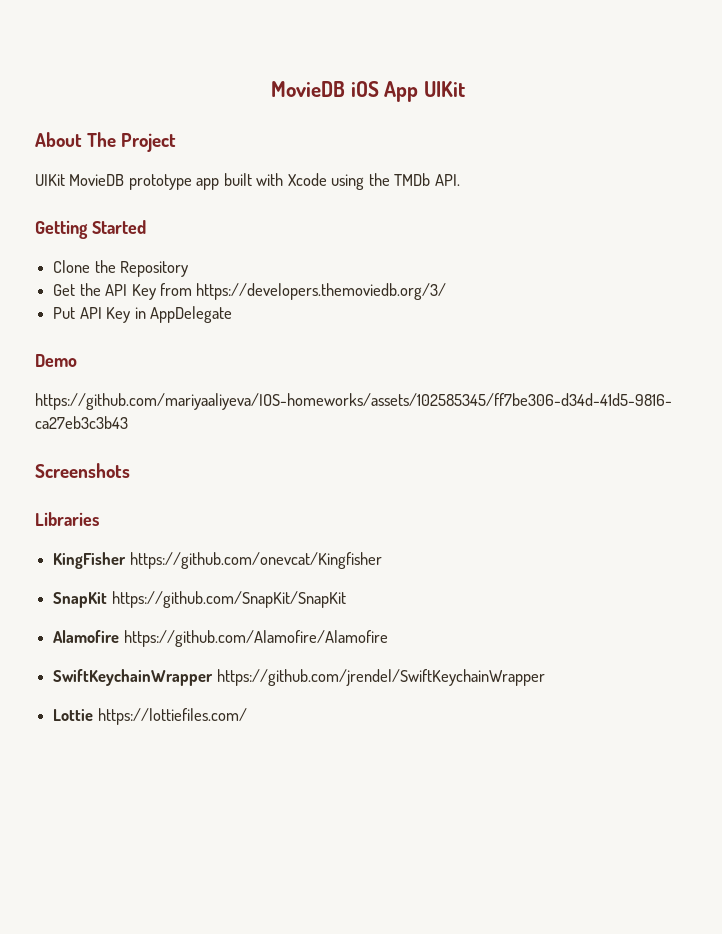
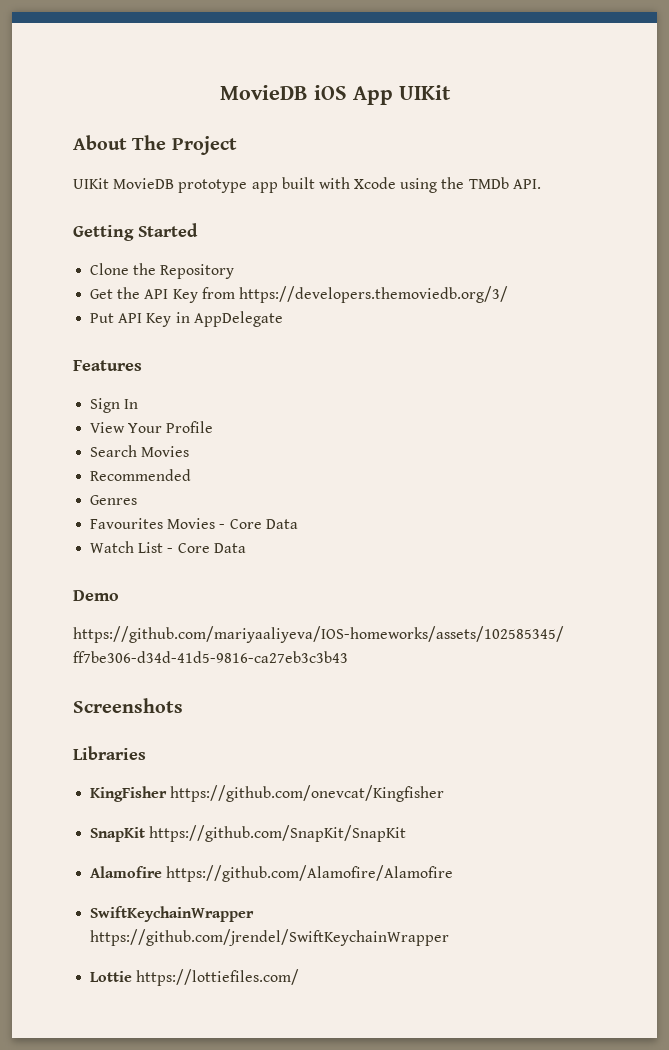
(232, 314) none -> [73,360,142,371] [90,398,139,413] [90,421,214,433] [90,445,190,457] [90,469,192,481] [90,495,138,505] [90,518,298,529] [90,541,246,553] // Features // Sign In // View Your Profile // Search Movies // Recommended // Genres // Favourites Movies - Core Data // Watch List - Core Data

